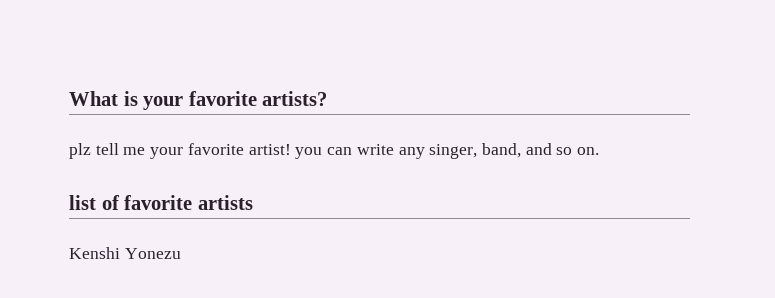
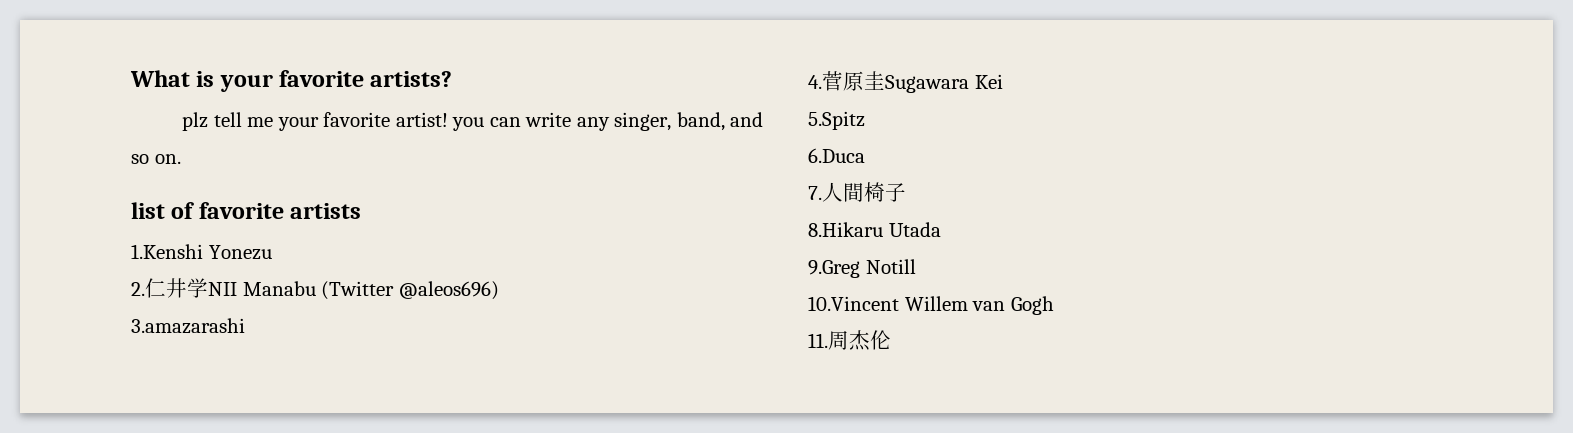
[69,247,120,259] Kenshi -> [131,244,203,259] 1.Kenshi
(181, 253) none -> [131,278,499,300] [131,318,245,334] [808,71,1003,93] [808,111,865,130] [808,148,865,163] [808,182,906,202] [808,222,941,237] [808,259,916,278] [808,296,1054,315] [808,330,891,351] // 2.仁井学NII Manabu (Twitter @aleos696) // 3.amazarashi // 4.菅原圭Sugawara Kei // 5.Spitz // 6.Duca // 7.人間椅子 // 8.Hikaru Utada // 9.Greg Notill // 10.Vincent Willem van Gogh // 11.周杰伦

